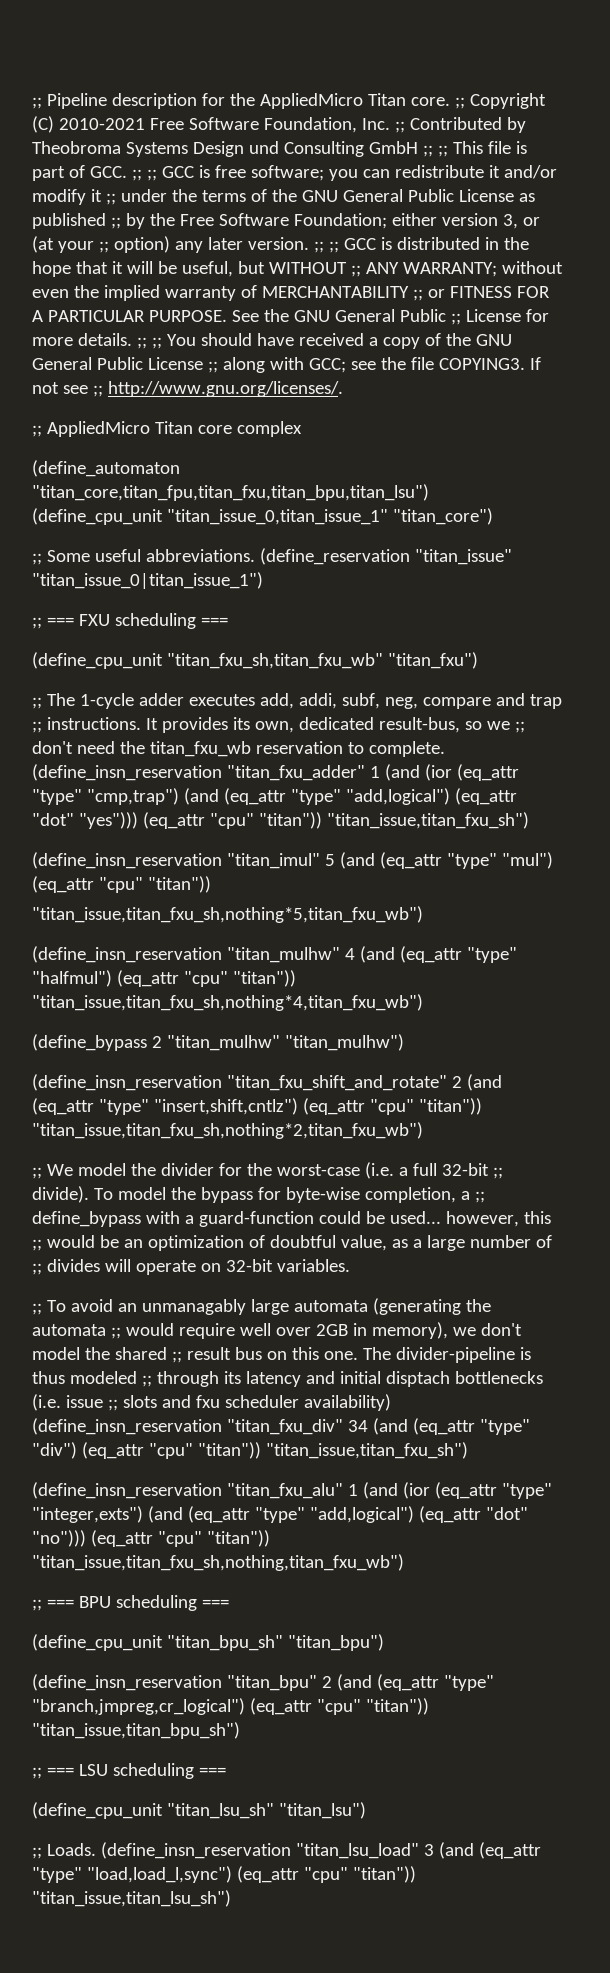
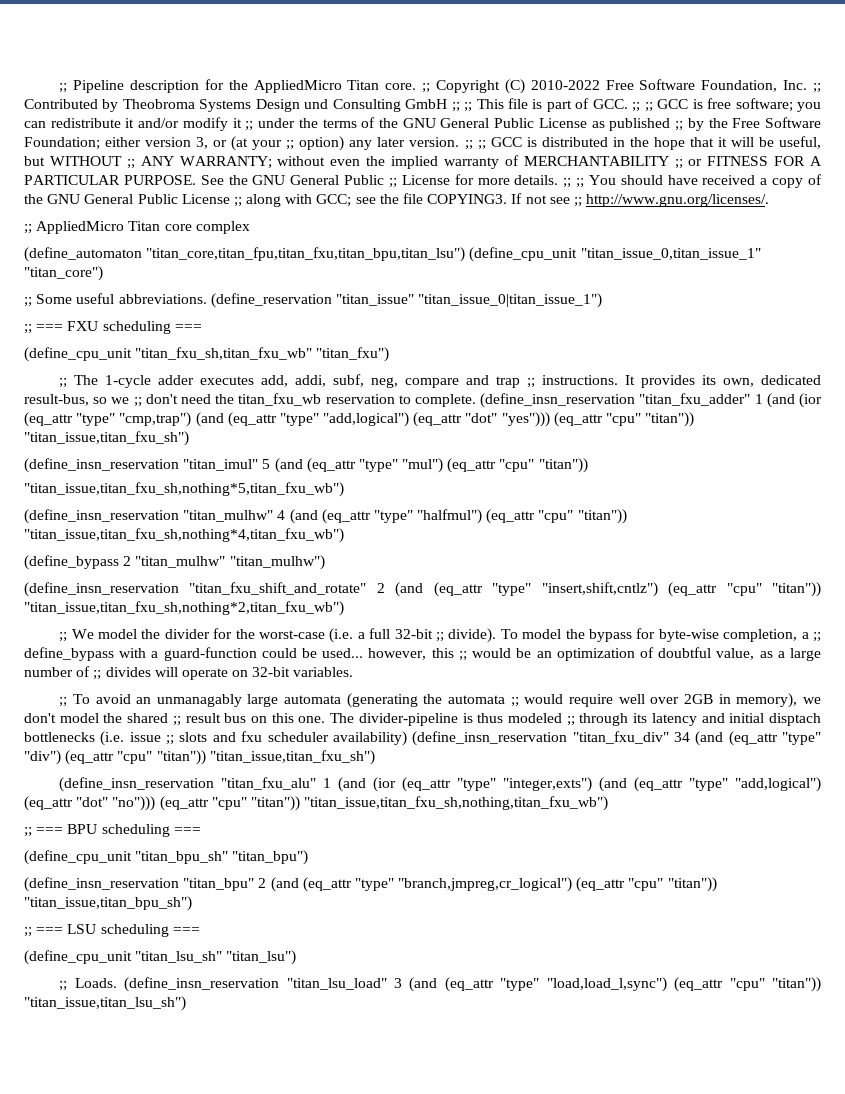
[58,118,145,130] 2010-2021 -> [530,80,600,90] 2010-2022

